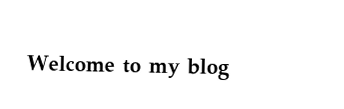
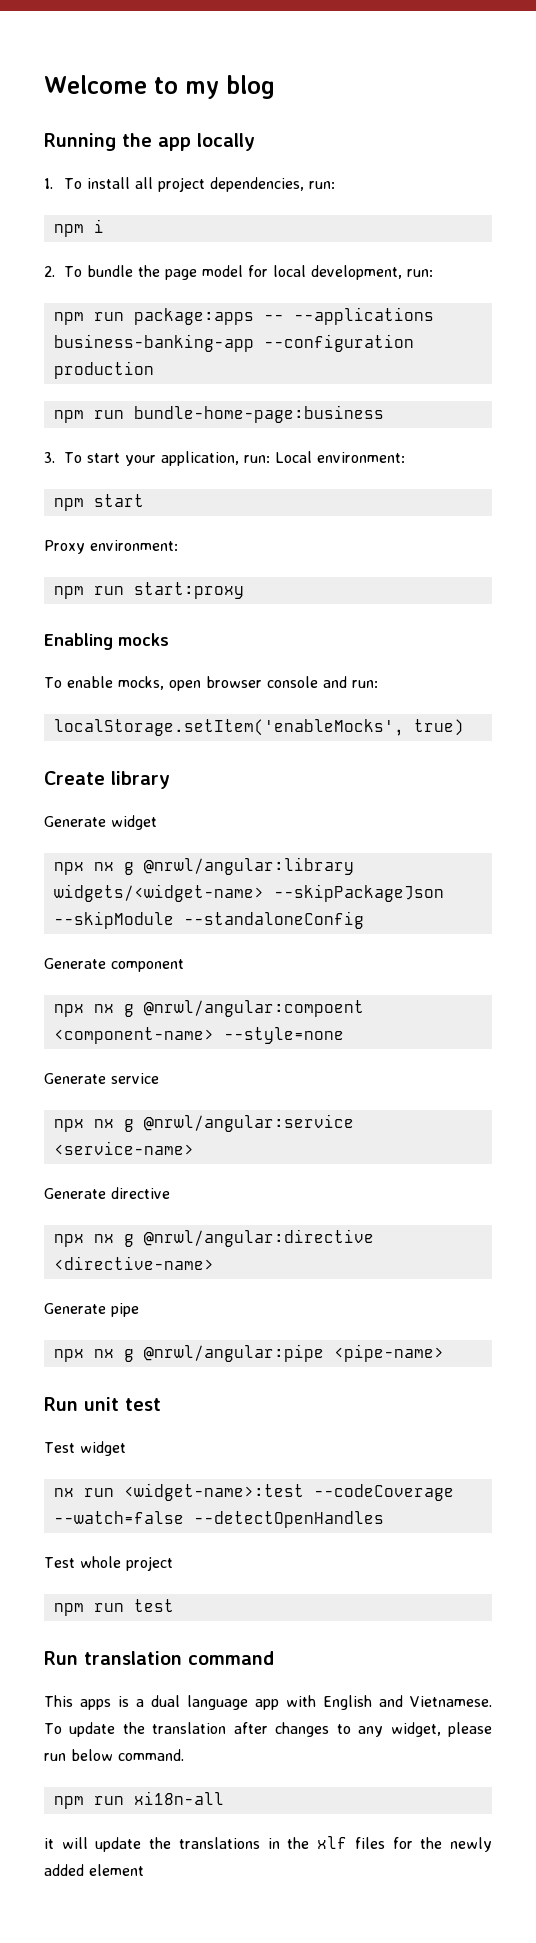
(230, 69) none -> [44,133,255,151] [44,177,335,192] [53,219,104,237] [44,265,433,280] [53,307,434,325] [53,334,414,352] [53,361,154,379] [53,405,384,423] [44,451,405,466] [53,494,144,511] [44,540,178,554] [53,582,244,599] [44,633,169,650] [44,676,378,691] [53,719,464,736] [44,771,170,789] [44,815,157,830] [53,857,354,875] [53,884,444,902] [53,911,364,929] [44,958,184,972] [53,1000,364,1017] [53,1027,344,1044] [44,1073,159,1084] [53,1114,354,1132] [53,1141,194,1155] [44,1187,170,1199] [53,1229,374,1247] [53,1256,214,1270] [44,1303,139,1317] [53,1344,444,1362] [44,1397,161,1411] [44,1441,126,1456] [53,1483,454,1501] [53,1511,384,1528] [44,1556,173,1571] [53,1599,174,1616] [44,1651,274,1665] [44,1695,492,1710] [44,1722,492,1737] [44,1749,184,1761] [53,1791,224,1809] [44,1836,493,1852] [44,1864,144,1876] // Running the app locally // 1. To install all project dependencies, run: // npm i // 2. To bundle the page model for local development, run: // npm run package:apps -- --applications business-banking-app --configuration production // npm run bundle-home-page:business // 3. To start your application, run: Local environment: // npm start // Proxy environment: // npm run start:proxy // Enabling mocks // To enable mocks, open browser console and run: // localStorage.setItem('enableMocks', true) // Create library // Generate widget // npx nx g @nrwl/angular:library widgets/<widget-name> --skipPackageJson --skipModule --standaloneConfig // Generate component // npx nx g @nrwl/angular:compoent <component-name> --style=none // Generate service // npx nx g @nrwl/angular:service <service-name> // Generate directive // npx nx g @nrwl/angular:directive <directive-name> // Generate pipe // npx nx g @nrwl/angular:pipe <pipe-name> // Run unit test // Test widget // nx run <widget-name>:test --codeCoverage --watch=false --detectOpenHandles // Test whole project // npm run test // Run translation command // This apps is a dual language app with English and Vietnamese. To update the translation after changes to any widget, please run below command. // npm run xi18n-all // it will update the translations in the xlf files for the newly added element

